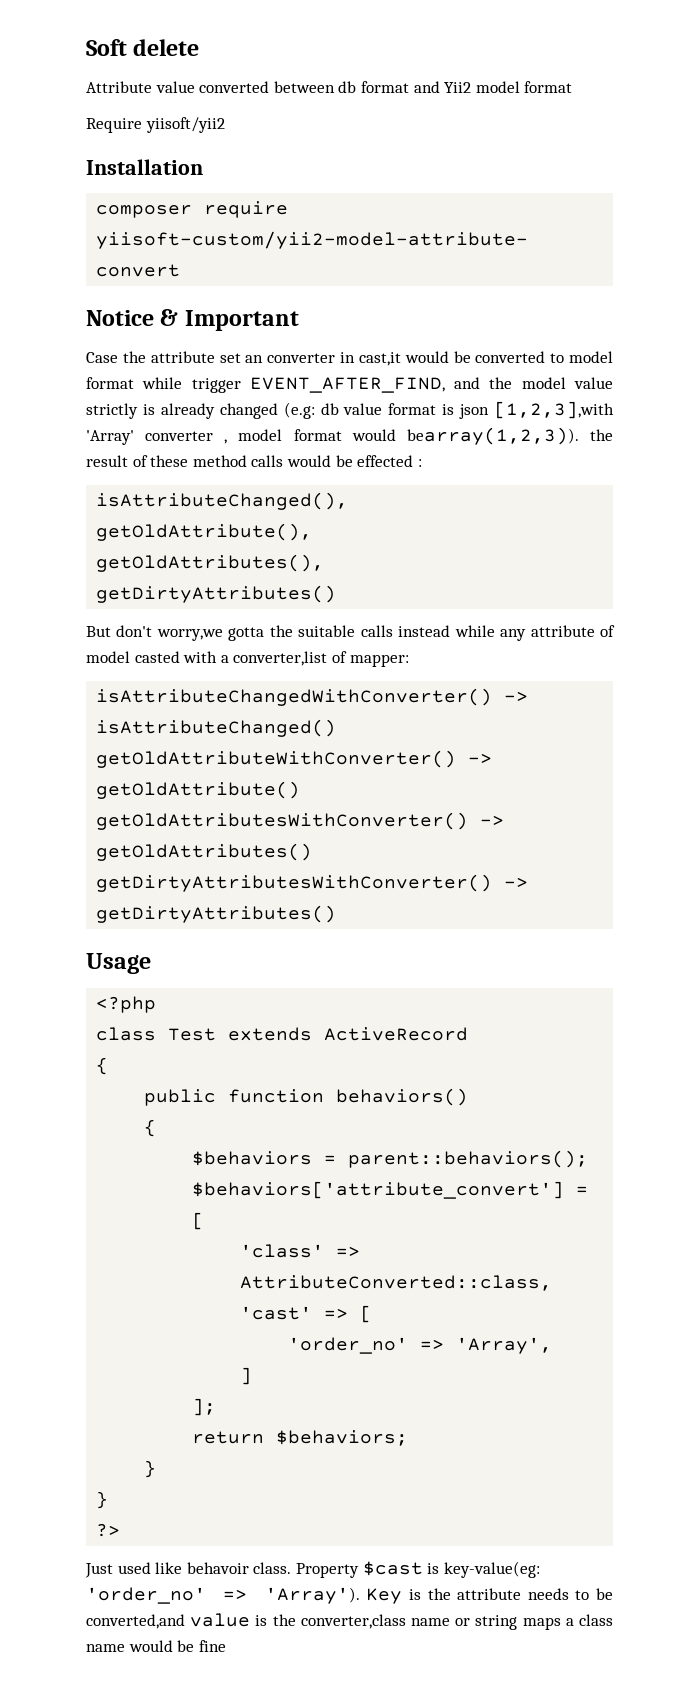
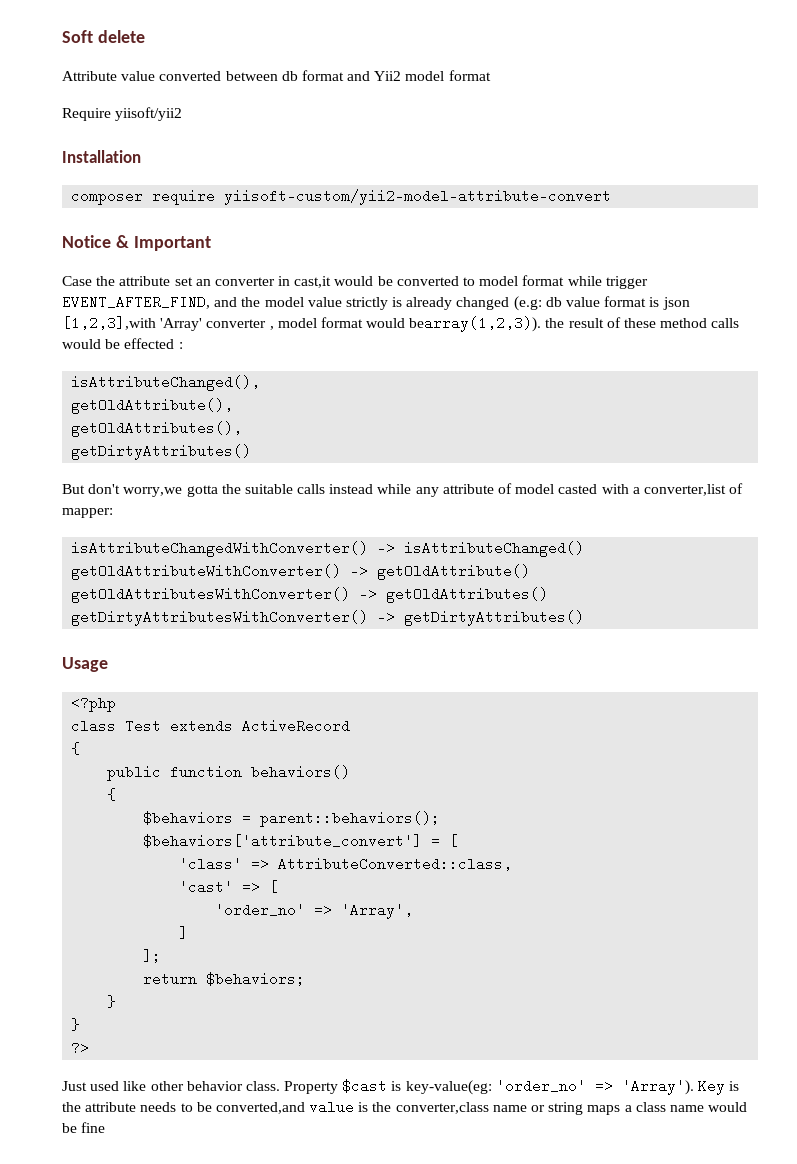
[186,1562,249,1574] behavoir -> [150,1081,243,1091] other behavior

